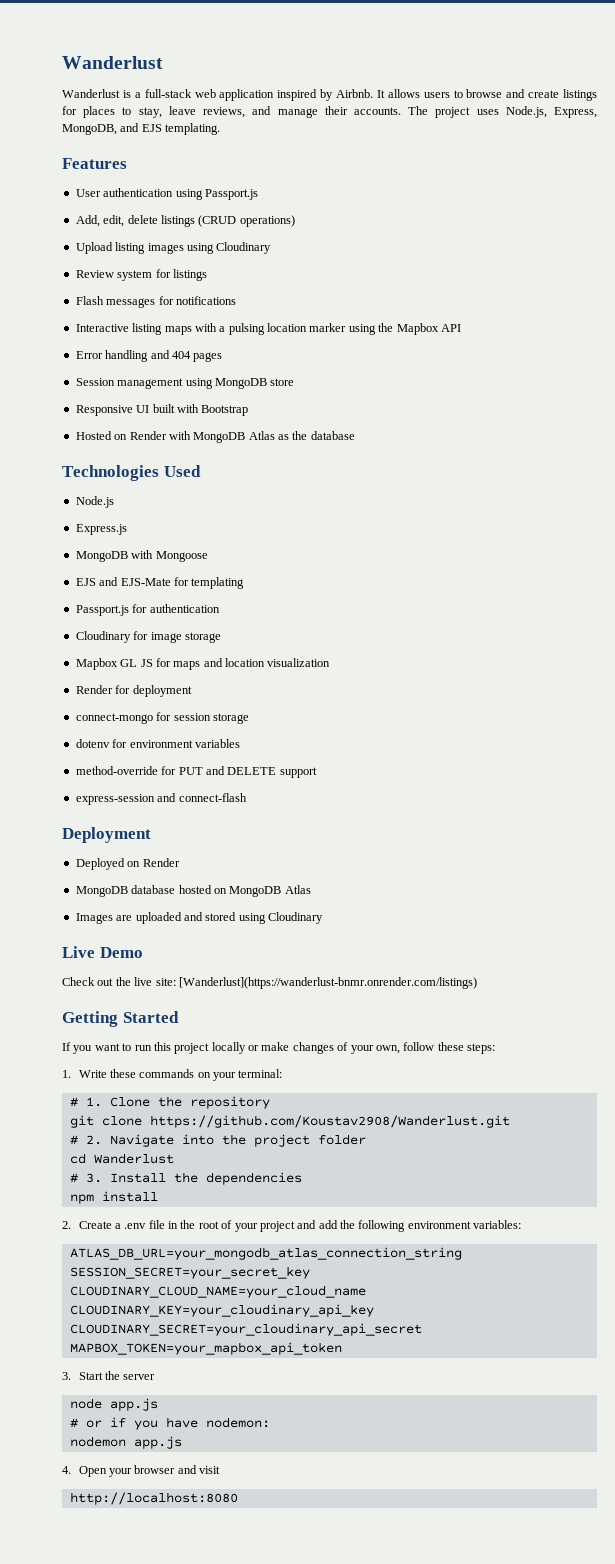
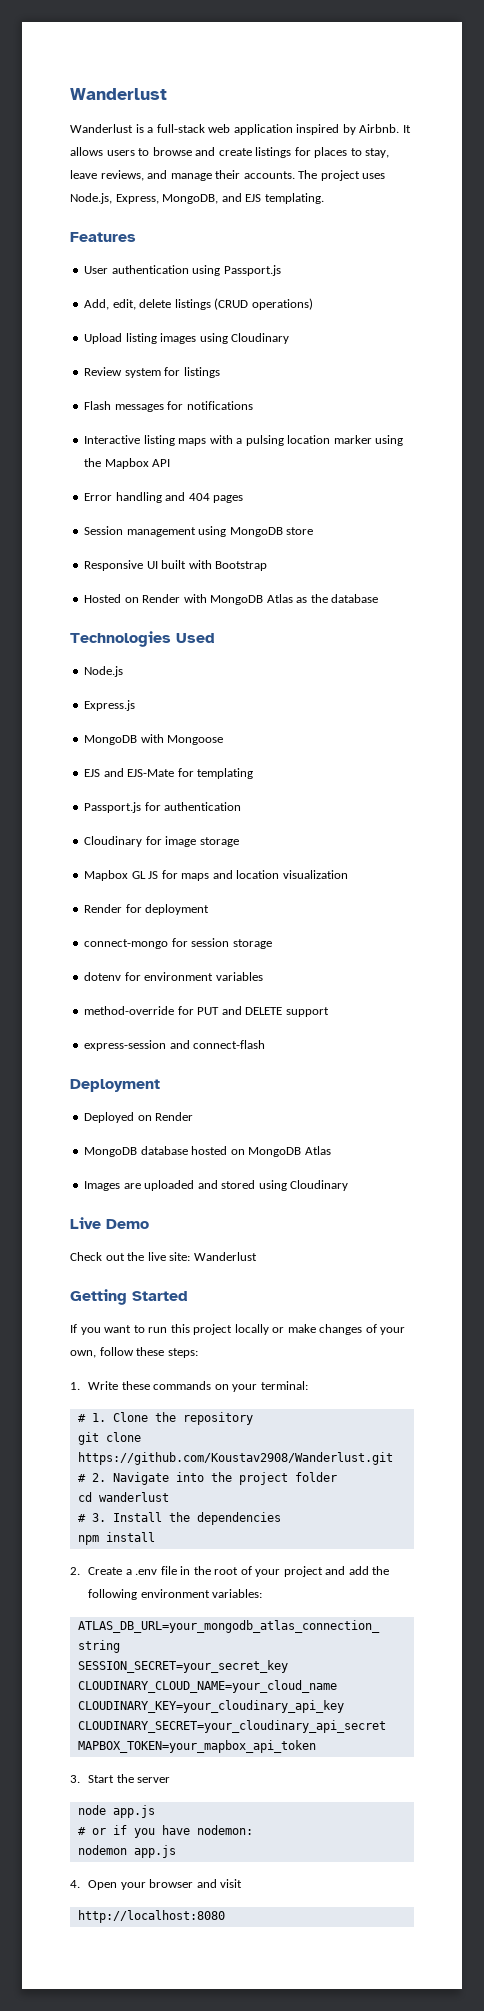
[178,977,477,989] [Wanderlust](https://wanderlust-bnmr.onrender.com/listings) -> [193,1252,257,1261] Wanderlust
[93,1153,174,1164] Wanderlust -> [98,1492,169,1502] wanderlust

